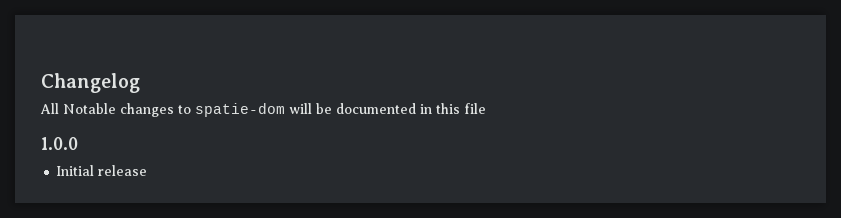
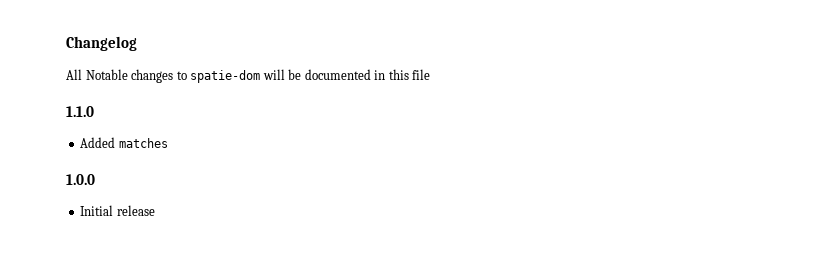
(486, 108) none -> [66,106,94,117] [80,137,168,148] // 1.1.0 // Added matches

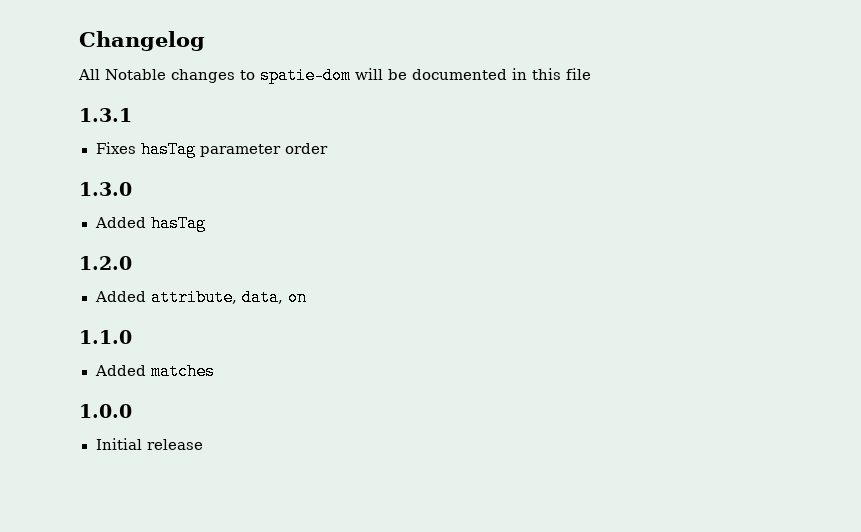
(431, 74) none -> [79,108,132,122] [95,141,328,158] [79,182,132,196] [94,215,206,232] [79,256,132,270] [94,289,307,306] // 1.3.1 // Fixes hasTag parameter order // 1.3.0 // Added hasTag // 1.2.0 // Added attribute, data, on

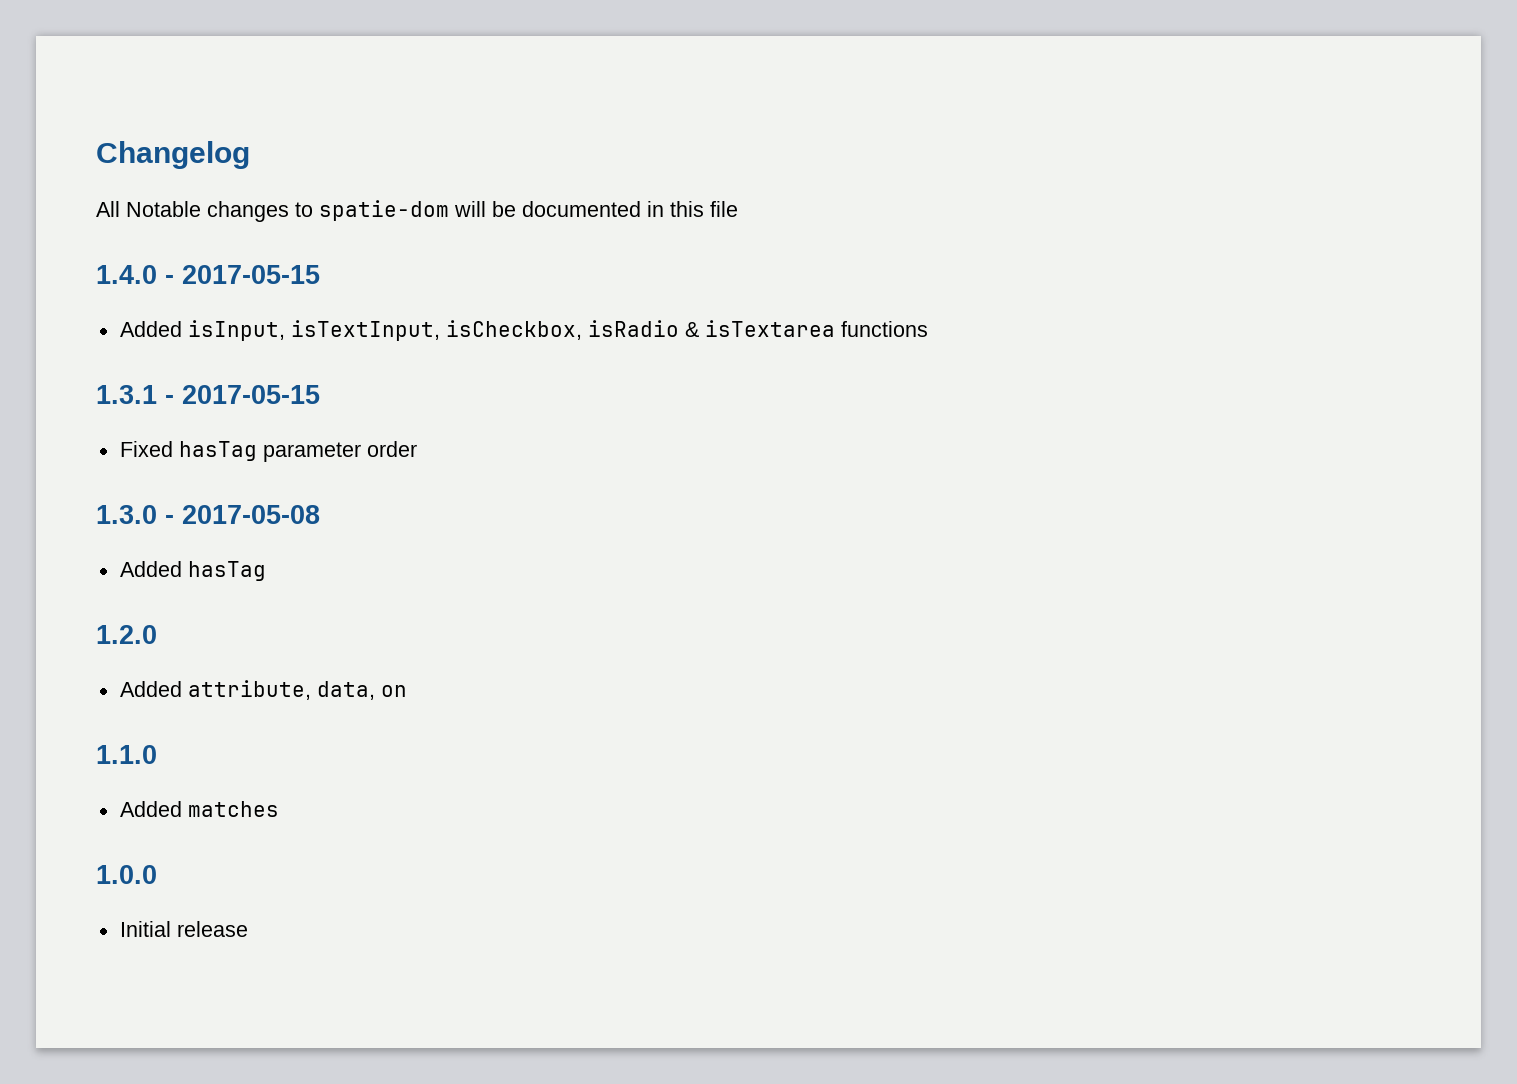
[79,108,132,122] [95,142,136,154] 1.3.1 // Fixes -> [96,265,320,284] [119,320,928,341] [96,385,320,404] [119,441,173,457] 1.4.0 - 2017-05-15 // Added isInput, isTextInput, isCheckbox, isRadio & isTextarea functions // 1.3.1 - 2017-05-15 // Fixed
(132, 189) none -> [165,505,320,524] - 2017-05-08

